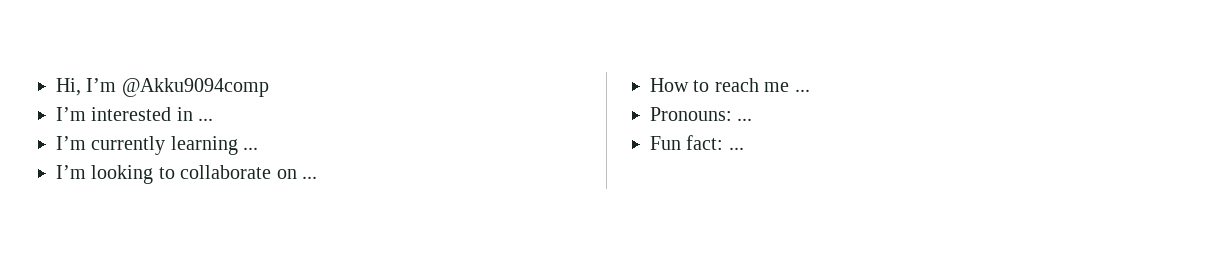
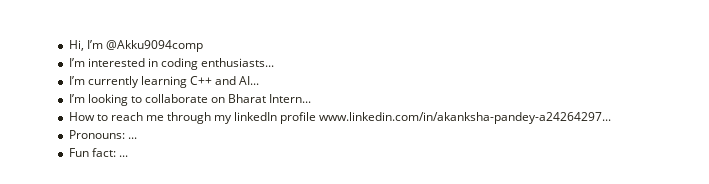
[198,118,214,121] ... -> [160,58,275,70] coding enthusiasts...
[243,147,259,150] ... -> [189,76,260,85] C++ and AI...
[302,176,317,179] ... -> [228,94,312,103] Bharat Intern...
[794,89,810,92] ... -> [167,112,612,124] through my linkedIn profile www.linkedin.com/in/akanksha-pandey-a24264297...

